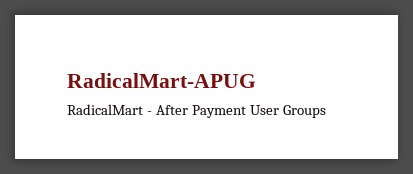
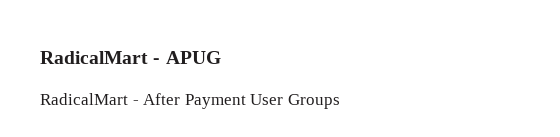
[67,73,256,88] RadicalMart-APUG -> [40,51,221,64] RadicalMart - APUG

